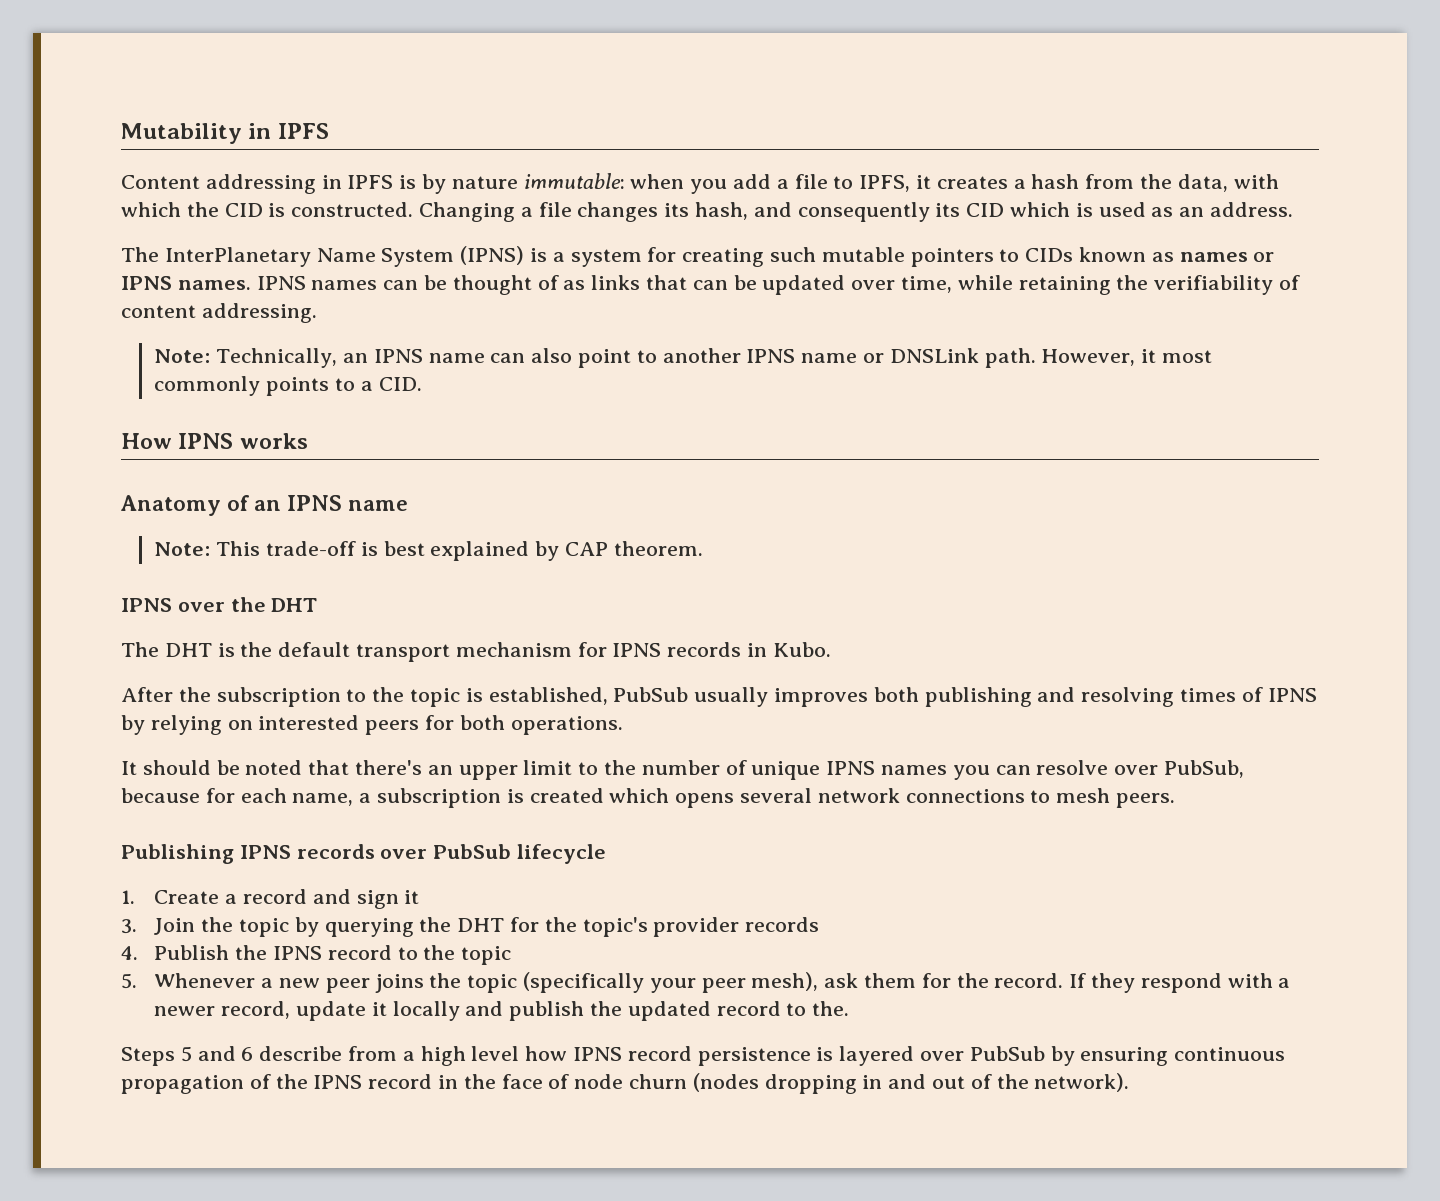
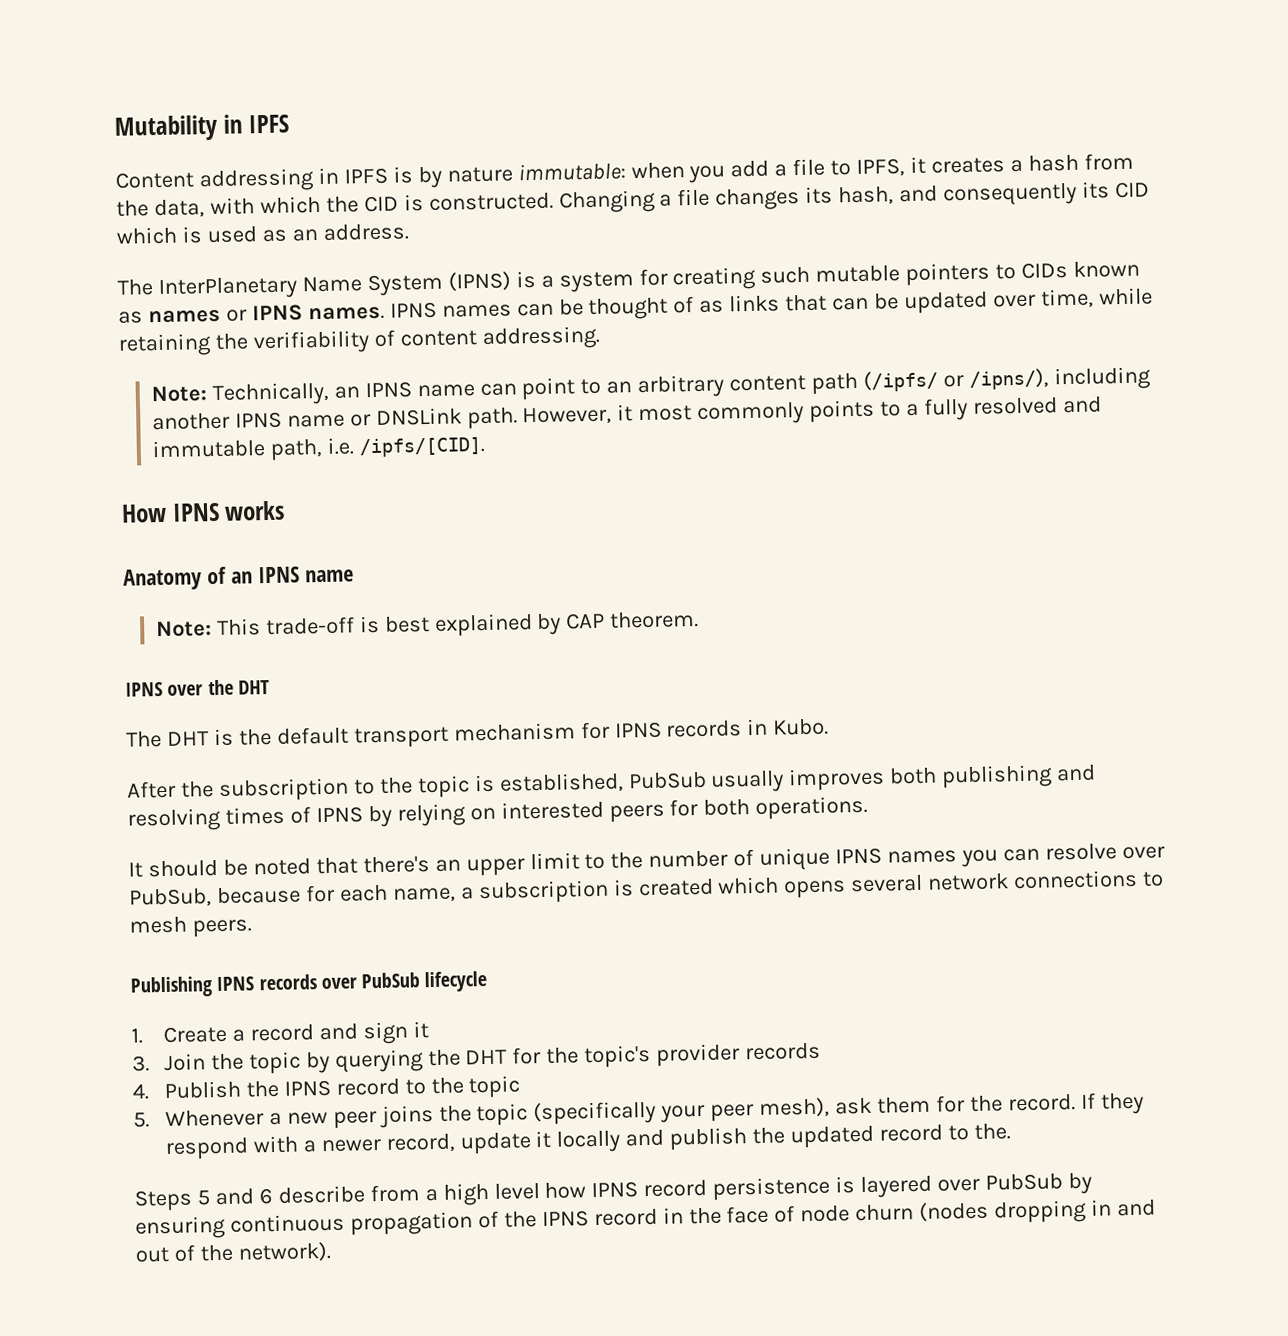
[531,348,573,363] also -> (517, 390) none
(657, 356) none -> [606,366,1151,399] an arbitrary content path (/ipfs/ or /ipns/), including
[378,377,422,391] CID. -> [924,396,1102,421] [151,436,485,461] fully resolved and immutable path, i.e. /ipfs/[CID].

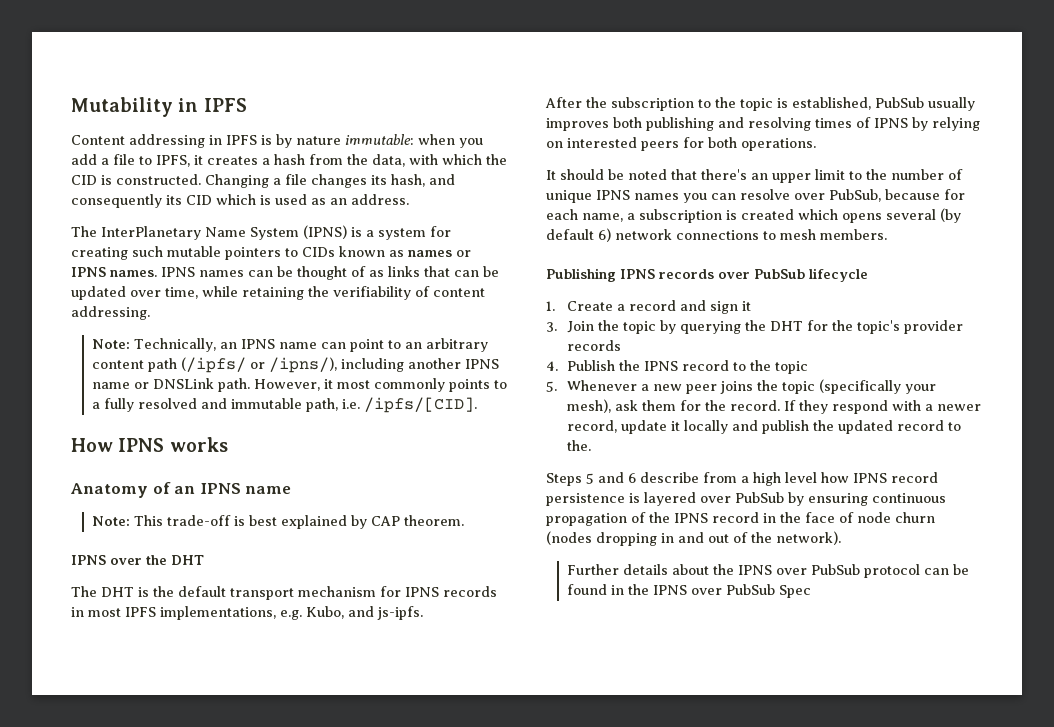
[772,718,830,736] Kubo. -> [88,606,423,620] most IPFS implementations, e.g. Kubo, and js-ipfs.
(924, 883) none -> [940,208,961,223] [546,228,611,242] (by default 6)
[191,919,252,938] peers. -> [820,229,887,240] members.
[710,1104,755,1122] peer -> (936, 389) none
(332, 1252) none -> [566,564,969,578] [566,584,811,598] // Further details about the IPNS over PubSub protocol can be found in the IPNS over PubSub Spec

